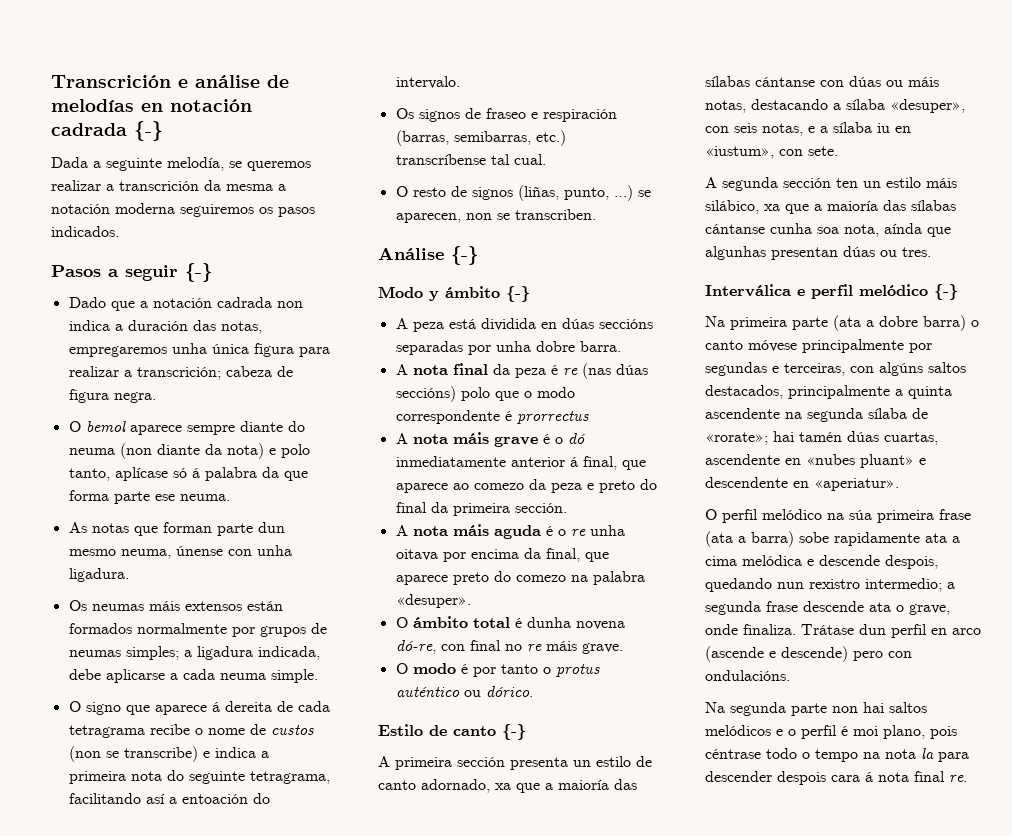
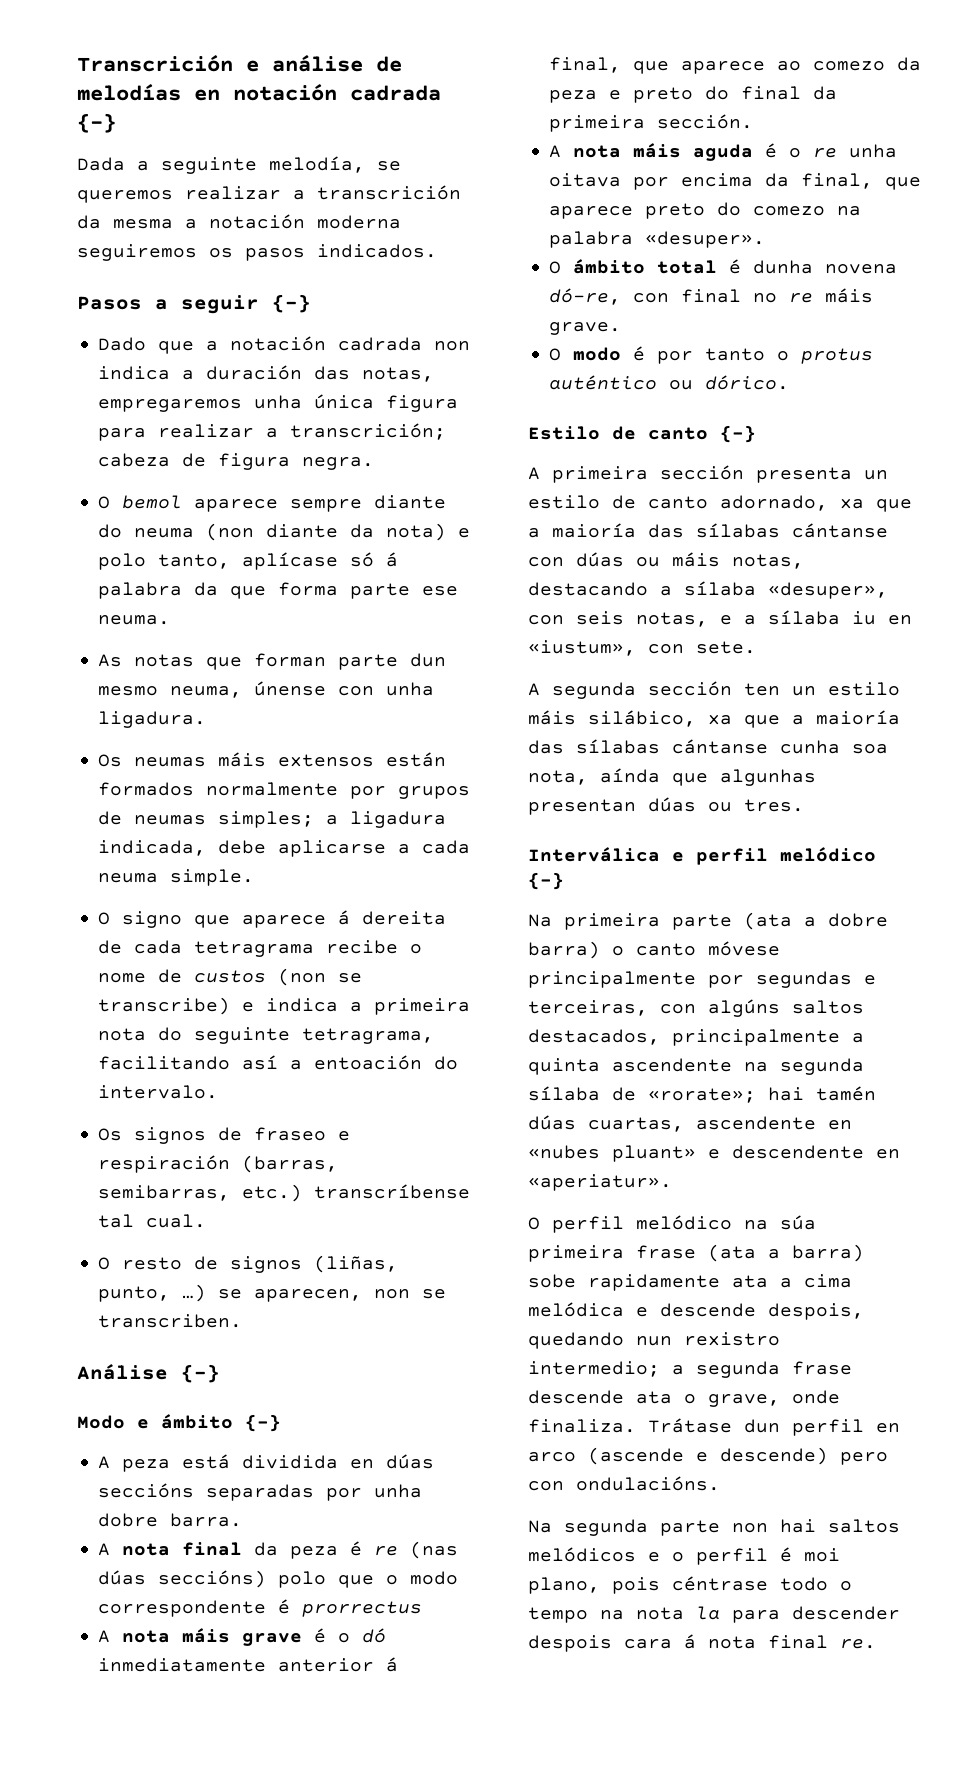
[429,291,439,301] y -> [137,1419,149,1429] e

